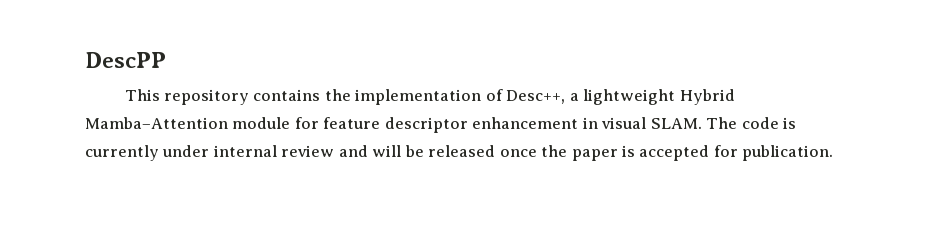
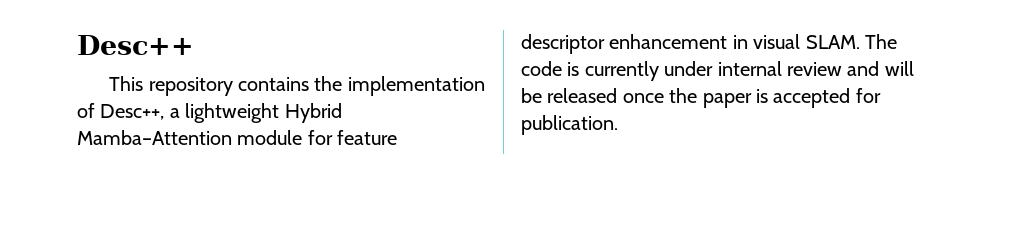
[85,52,166,68] DescPP -> [77,35,194,55] Desc++

